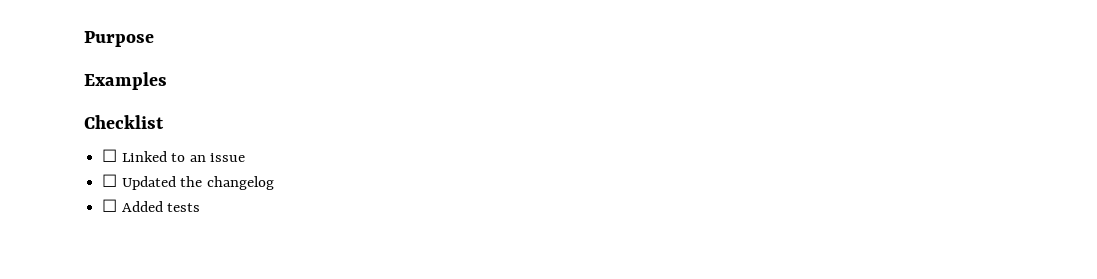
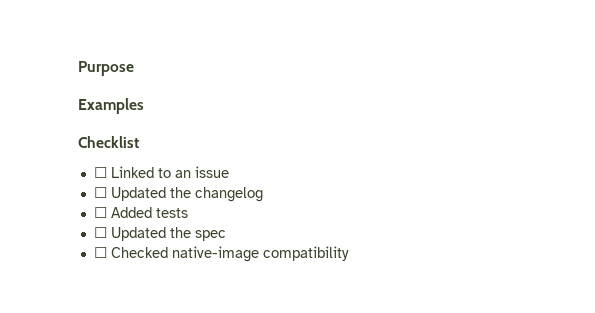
(201, 207) none -> [93,227,226,241] [93,246,349,262] // ☐ Updated the spec // ☐ Checked native-image compatibility

